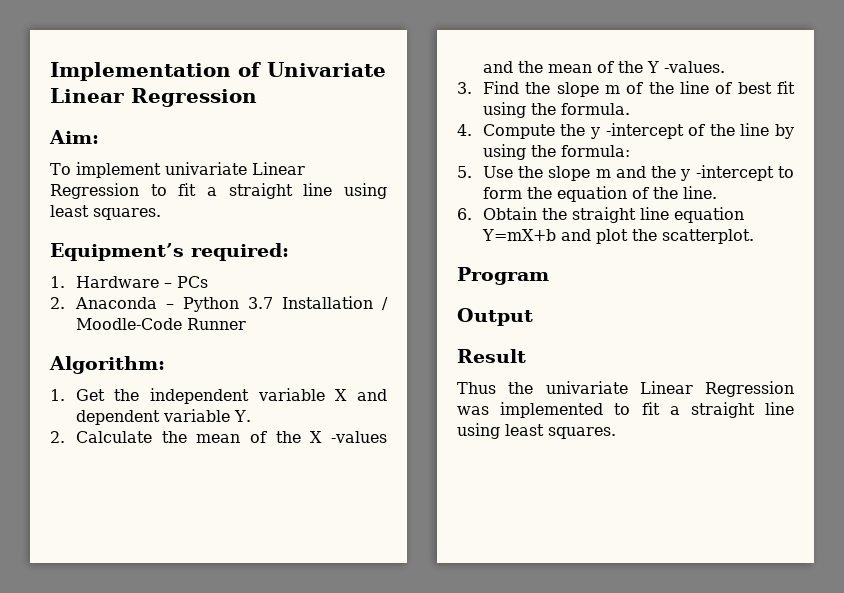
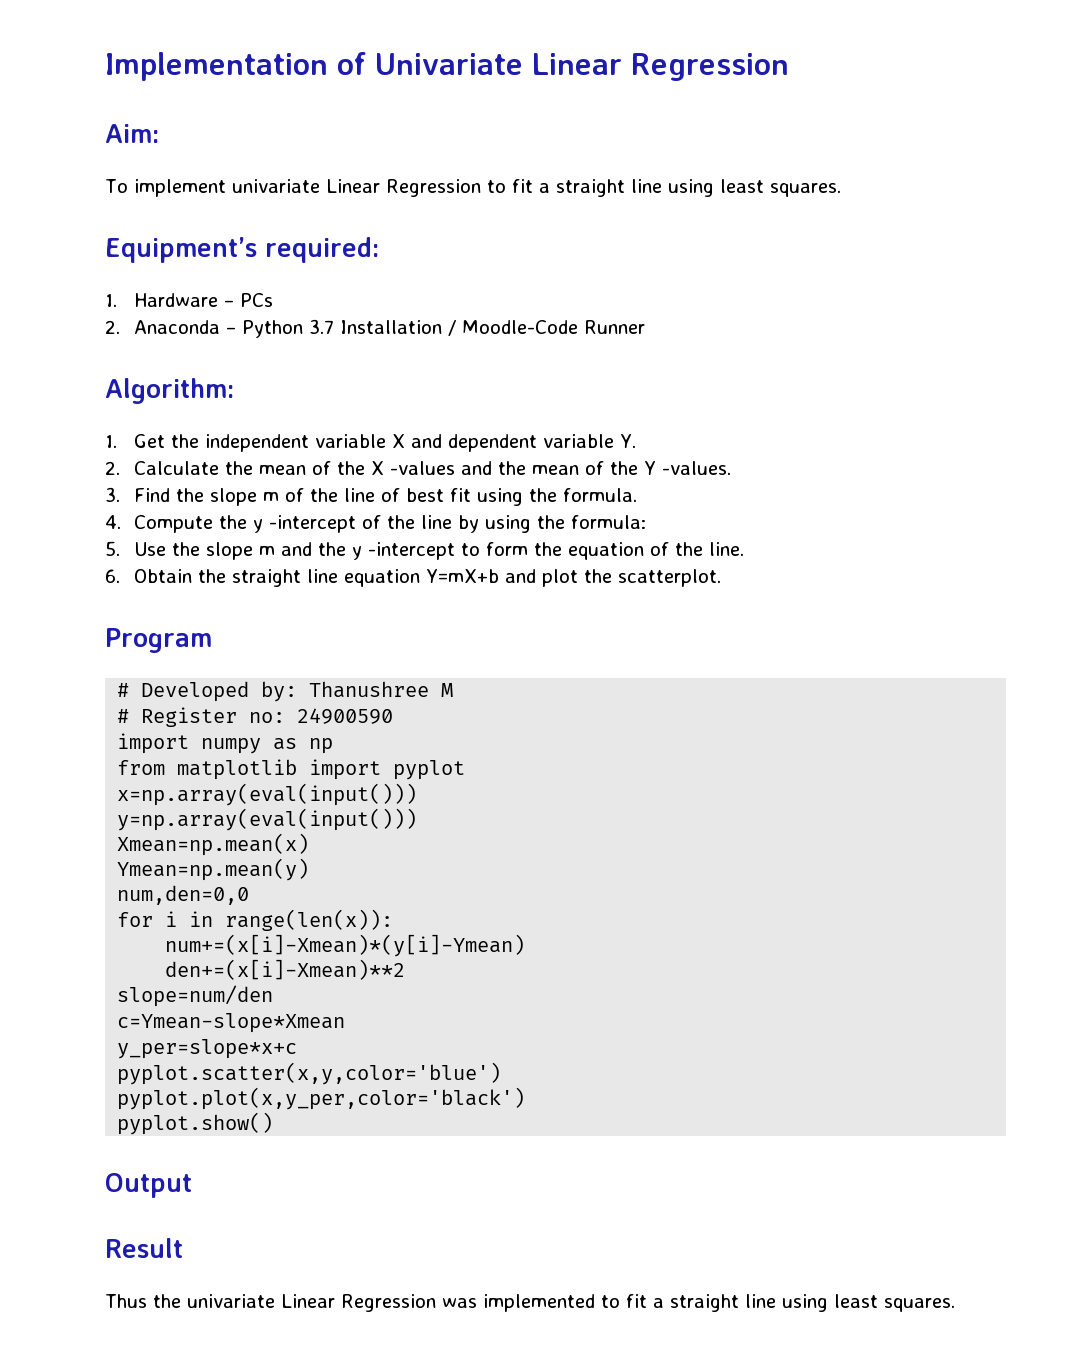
(549, 276) none -> [117,681,454,702] [117,707,394,727] [117,733,334,754] [117,759,466,780] [117,783,418,806] [117,808,418,831] [117,833,310,856] [117,858,310,881] [117,885,250,905] [117,909,394,931] [165,934,526,957] [165,959,406,980] [117,985,274,1007] [117,1013,346,1033] [117,1039,298,1059] [117,1062,502,1085] [117,1087,526,1110] [117,1112,274,1135] // # Developed by: Thanushree M // # Register no: 24900590 // import numpy as np // from matplotlib import pyplot // x=np.array(eval(input())) // y=np.array(eval(input())) // Xmean=np.mean(x) // Ymean=np.mean(y) // num,den=0,0 // for i in range(len(x)): // num+=(x[i]-Xmean)*(y[i]-Ymean) // den+=(x[i]-Xmean)**2 // slope=num/den // c=Ymean-slope*Xmean // y_per=slope*x+c // pyplot.scatter(x,y,color='blue') // pyplot.plot(x,y_per,color='black') // pyplot.show()

